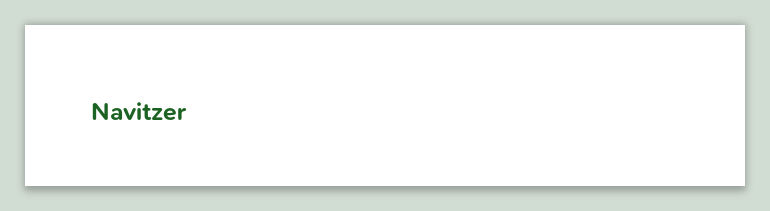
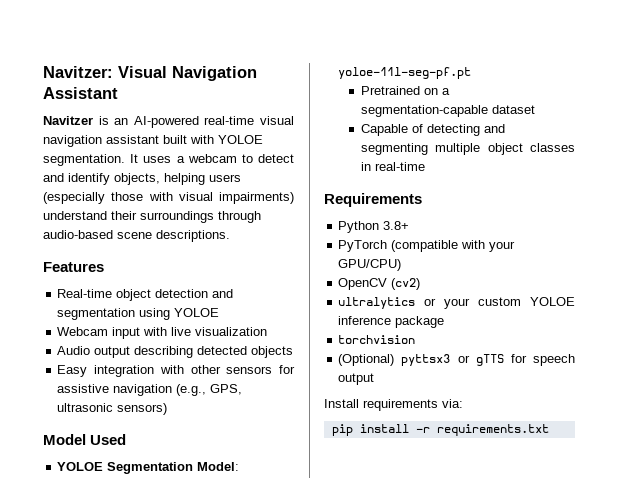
[91,102,187,121] Navitzer -> [43,66,257,81] [43,87,118,99] [43,116,294,128] [43,135,263,147] [43,154,294,166] [43,173,241,185] [43,192,294,204] [43,211,261,223] [43,230,230,242] [43,262,104,272] [57,289,234,301] [57,308,220,320] [57,327,268,339] [57,346,294,358] [57,365,295,377] [57,384,243,396] [57,403,168,415] [43,434,127,445] [57,462,240,474] [338,67,472,79] [360,86,450,95] [360,105,535,117] [360,124,505,136] [360,143,575,155] [360,162,425,171] [324,193,422,207] [338,221,410,233] [338,240,516,252] [338,259,402,271] [338,278,421,290] [338,297,575,309] [338,316,445,328] [338,335,416,344] [338,354,575,366] [338,373,375,385] [324,399,463,411] [331,424,549,436] Navitzer: Visual Navigation Assistant // Navitzer is an AI-powered real-time visual navigation assistant built with YOLOE segmentation. It uses a webcam to detect and identify objects, helping users (especially those with visual impairments) understand their surroundings through audio-based scene descriptions. // Features // Real-time object detection and segmentation using YOLOE // Webcam input with live visualization // Audio output describing detected objects // Easy integration with other sensors for assistive navigation (e.g., GPS, ultrasonic sensors) // Model Used // YOLOE Segmentation Model: yoloe-11l-seg-pf.pt // Pretrained on a segmentation-capable dataset // Capable of detecting and segmenting multiple object classes in real-time // Requirements // Python 3.8+ // PyTorch (compatible with your GPU/CPU) // OpenCV (cv2) // ultralytics or your custom YOLOE inference package // torchvision // (Optional) pyttsx3 or gTTS for speech output // Install requirements via: // pip install -r requirements.txt

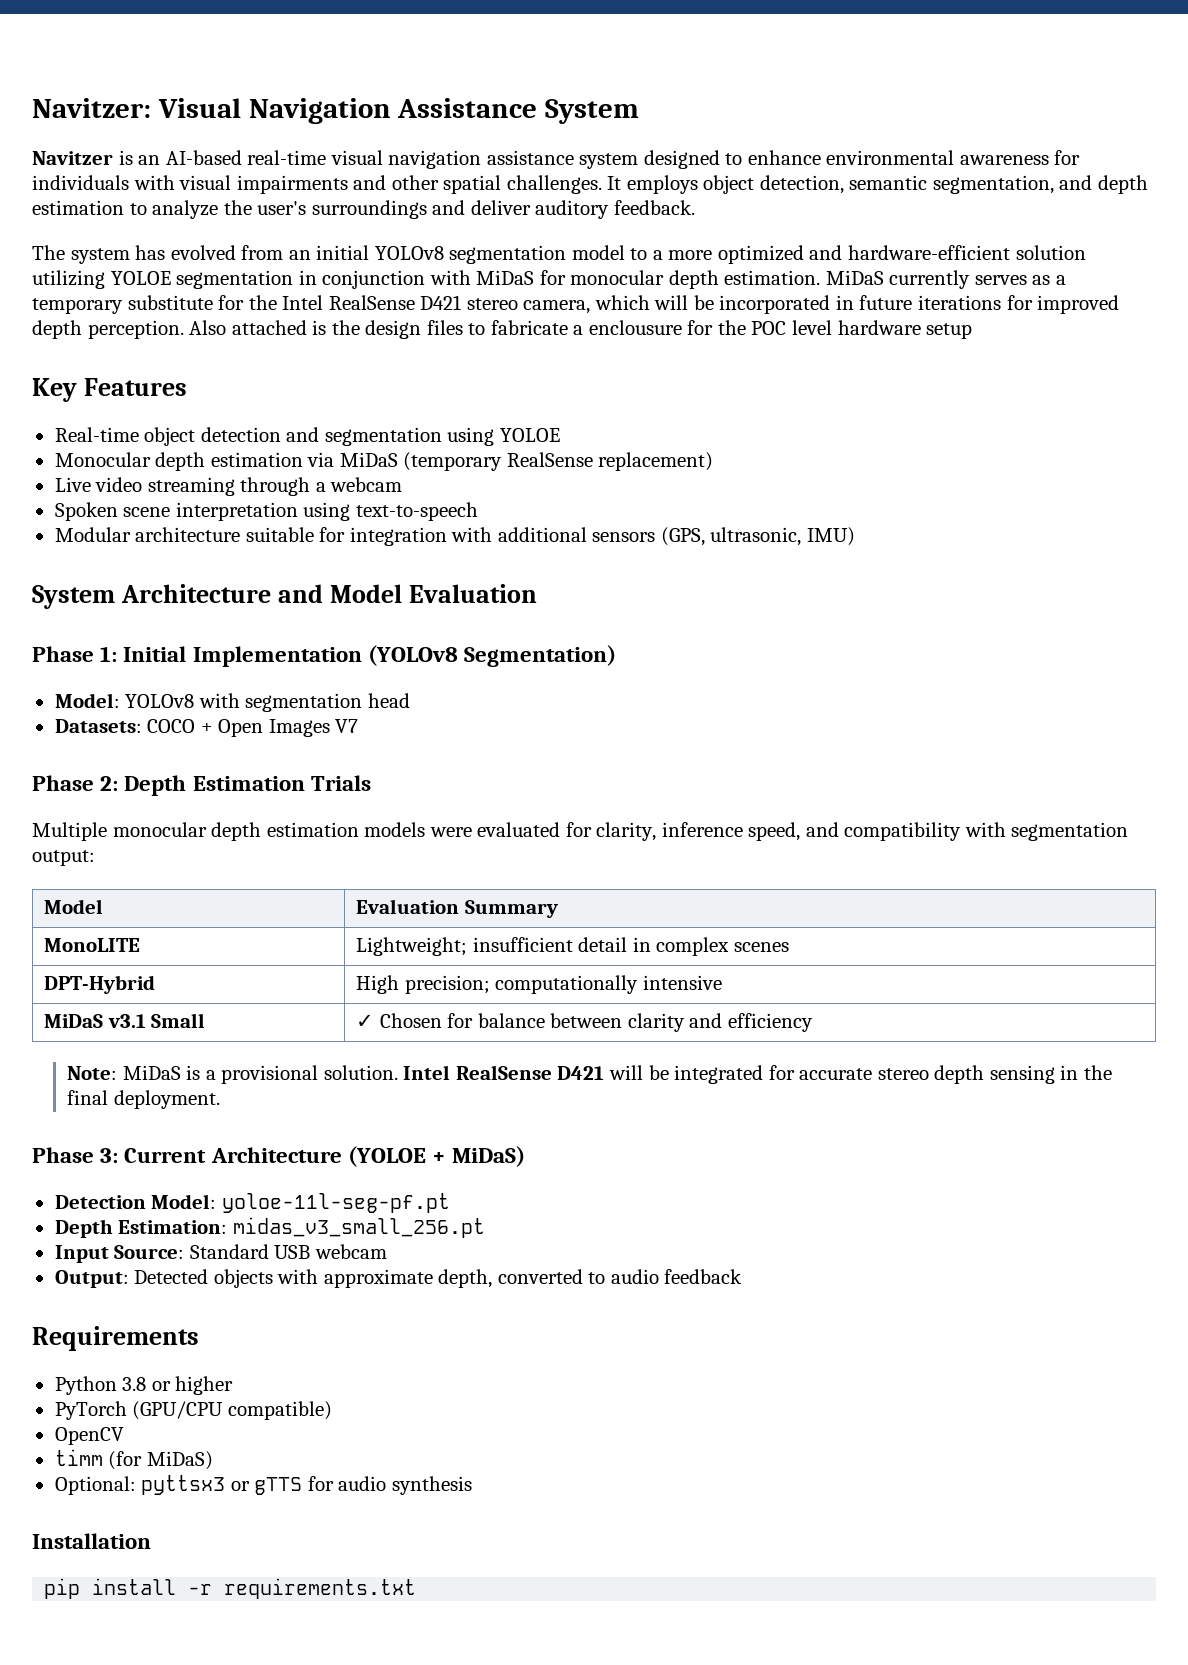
[43,87,118,99] Assistant -> [397,98,640,124] Assistance System
[133,116,199,128] AI-powered -> [165,150,242,165] AI-based
[106,135,263,144] [43,154,294,166] [43,173,241,185] [43,192,294,204] [43,211,261,223] [43,230,230,242] assistant built with YOLOE segmentation. It uses a webcam to detect and identify objects, helping users (especially those with visual impairments) understand their surroundings through audio-based scene descriptions. // -> [486,150,1081,169] [32,175,1149,194] [32,200,695,219] [32,245,1086,264] [32,270,1067,289] [32,295,1120,314] [32,320,973,339] [32,378,77,402] assistance system designed to enhance environmental awareness for individuals with visual impairments and other spatial challenges. It employs object detection, semantic segmentation, and depth estimation to analyze the user's surroundings and deliver auditory feedback. // The system has evolved from an initial YOLOv8 segmentation model to a more optimized and hardware-efficient solution utilizing YOLOE segmentation in conjunction with MiDaS for monocular depth estimation. MiDaS currently serves as a temporary substitute for the Intel RealSense D421 stereo camera, which will be incorporated in future iterations for improved depth perception. Also attached is the design files to fabricate a enclousure for the POC level hardware setup // Key
[57,327,268,339] [57,346,294,358] [57,365,295,377] [57,384,243,396] [57,403,168,415] [43,434,127,445] [57,462,240,474] [338,67,472,79] [360,86,450,95] [360,105,535,117] [360,124,505,136] [360,143,575,155] [360,162,425,171] [324,193,422,207] [338,221,410,233] [338,240,516,252] [338,259,402,271] [338,278,421,290] [338,297,575,309] [338,316,445,328] [338,335,416,344] [338,354,575,366] [338,373,375,385] [324,399,463,411] Webcam input with live visualization // Audio output describing detected objects // Easy integration with other sensors for assistive navigation (e.g., GPS, ultrasonic sensors) // Model Used // YOLOE Segmentation Model: yoloe-11l-seg-pf.pt // Pretrained on a segmentation-capable dataset // Capable of detecting and segmenting multiple object classes in real-time // Requirements // Python 3.8+ // PyTorch (compatible with your GPU/CPU) // OpenCV (cv2) // ultralytics or your custom YOLOE inference package // torchvision // (Optional) pyttsx3 or gTTS for speech output // Install requirements via: -> [54,452,714,471] [54,477,403,496] [54,502,478,521] [54,527,855,546] [32,584,537,609] [32,645,617,667] [54,693,410,712] [54,719,359,737] [32,775,371,796] [32,822,1129,841] [32,850,95,866] [44,899,104,914] [356,899,558,918] [44,938,141,952] [356,937,789,956] [44,975,156,994] [356,975,722,994] [44,1013,206,1028] [356,1013,813,1032] [67,1065,1112,1084] [67,1090,220,1109] [32,1146,526,1167] [54,1193,450,1213] [54,1217,485,1238] [54,1244,387,1263] [54,1269,743,1288] [32,1326,199,1351] [54,1376,234,1395] [54,1401,332,1420] [54,1427,124,1445] [54,1449,213,1470] [54,1475,472,1495] [32,1533,151,1549] Monocular depth estimation via MiDaS (temporary RealSense replacement) // Live video streaming through a webcam // Spoken scene interpretation using text-to-speech // Modular architecture suitable for integration with additional sensors (GPS, ultrasonic, IMU) // System Architecture and Model Evaluation // Phase 1: Initial Implementation (YOLOv8 Segmentation) // Model: YOLOv8 with segmentation head // Datasets: COCO + Open Images V7 // Phase 2: Depth Estimation Trials // Multiple monocular depth estimation models were evaluated for clarity, inference speed, and compatibility with segmentation output: // Model | Evaluation Summary // MonoLITE | Lightweight; insufficient detail in complex scenes // DPT-Hybrid | High precision; computationally intensive // MiDaS v3.1 Small | ✓ Chosen for balance between clarity and efficiency // Note: MiDaS is a provisional solution. Intel RealSense D421 will be integrated for accurate stereo depth sensing in the final deployment. // Phase 3: Current Architecture (YOLOE + MiDaS) // Detection Model: yoloe-11l-seg-pf.pt // Depth Estimation: midas_v3_small_256.pt // Input Source: Standard USB webcam // Output: Detected objects with approximate depth, converted to audio feedback // Requirements // Python 3.8 or higher // PyTorch (GPU/CPU compatible) // OpenCV // timm (for MiDaS) // Optional: pyttsx3 or gTTS for audio synthesis // Installation

